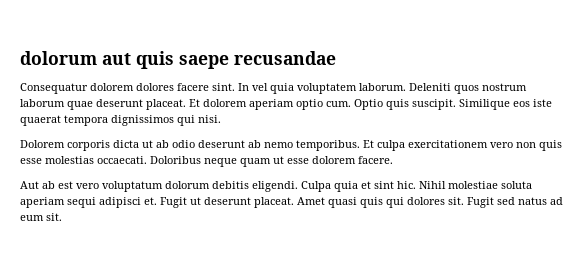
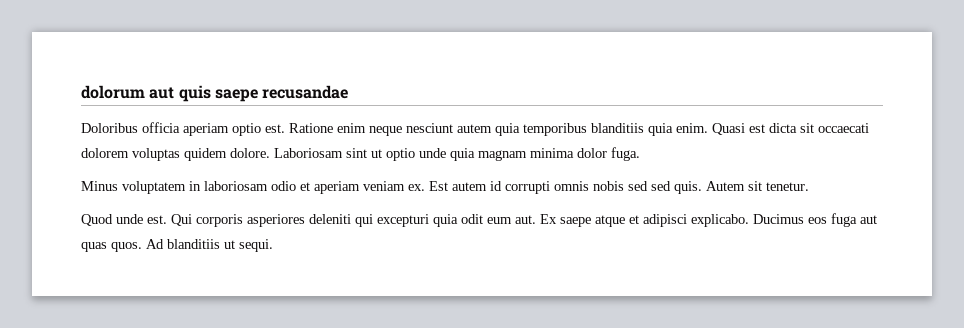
[20,83,527,94] [20,99,552,110] [20,115,221,126] [20,140,562,151] [20,156,393,167] [20,181,532,192] [20,197,563,208] [20,213,62,221] Consequatur dolorem dolores facere sint. In vel quia voluptatem laborum. Deleniti quos nostrum laborum quae deserunt placeat. Et dolorem aperiam optio cum. Optio quis suscipit. Similique eos iste quaerat tempora dignissimos qui nisi. // Dolorem corporis dicta ut ab odio deserunt ab nemo temporibus. Et culpa exercitationem vero non quis esse molestias occaecati. Doloribus neque quam ut esse dolorem facere. // Aut ab est vero voluptatum dolorum debitis eligendi. Culpa quia et sint hic. Nihil molestiae soluta aperiam sequi adipisci et. Fugit ut deserunt placeat. Amet quasi quis qui dolores sit. Fugit sed natus ad eum sit. -> [81,122,869,136] [81,147,640,161] [81,181,809,194] [81,213,877,227] [81,239,273,252] Doloribus officia aperiam optio est. Ratione enim neque nesciunt autem quia temporibus blanditiis quia enim. Quasi est dicta sit occaecati dolorem voluptas quidem dolore. Laboriosam sint ut optio unde quia magnam minima dolor fuga. // Minus voluptatem in laboriosam odio et aperiam veniam ex. Est autem id corrupti omnis nobis sed sed quis. Autem sit tenetur. // Quod unde est. Qui corporis asperiores deleniti qui excepturi quia odit eum aut. Ex saepe atque et adipisci explicabo. Ducimus eos fuga aut quas quos. Ad blanditiis ut sequi.

